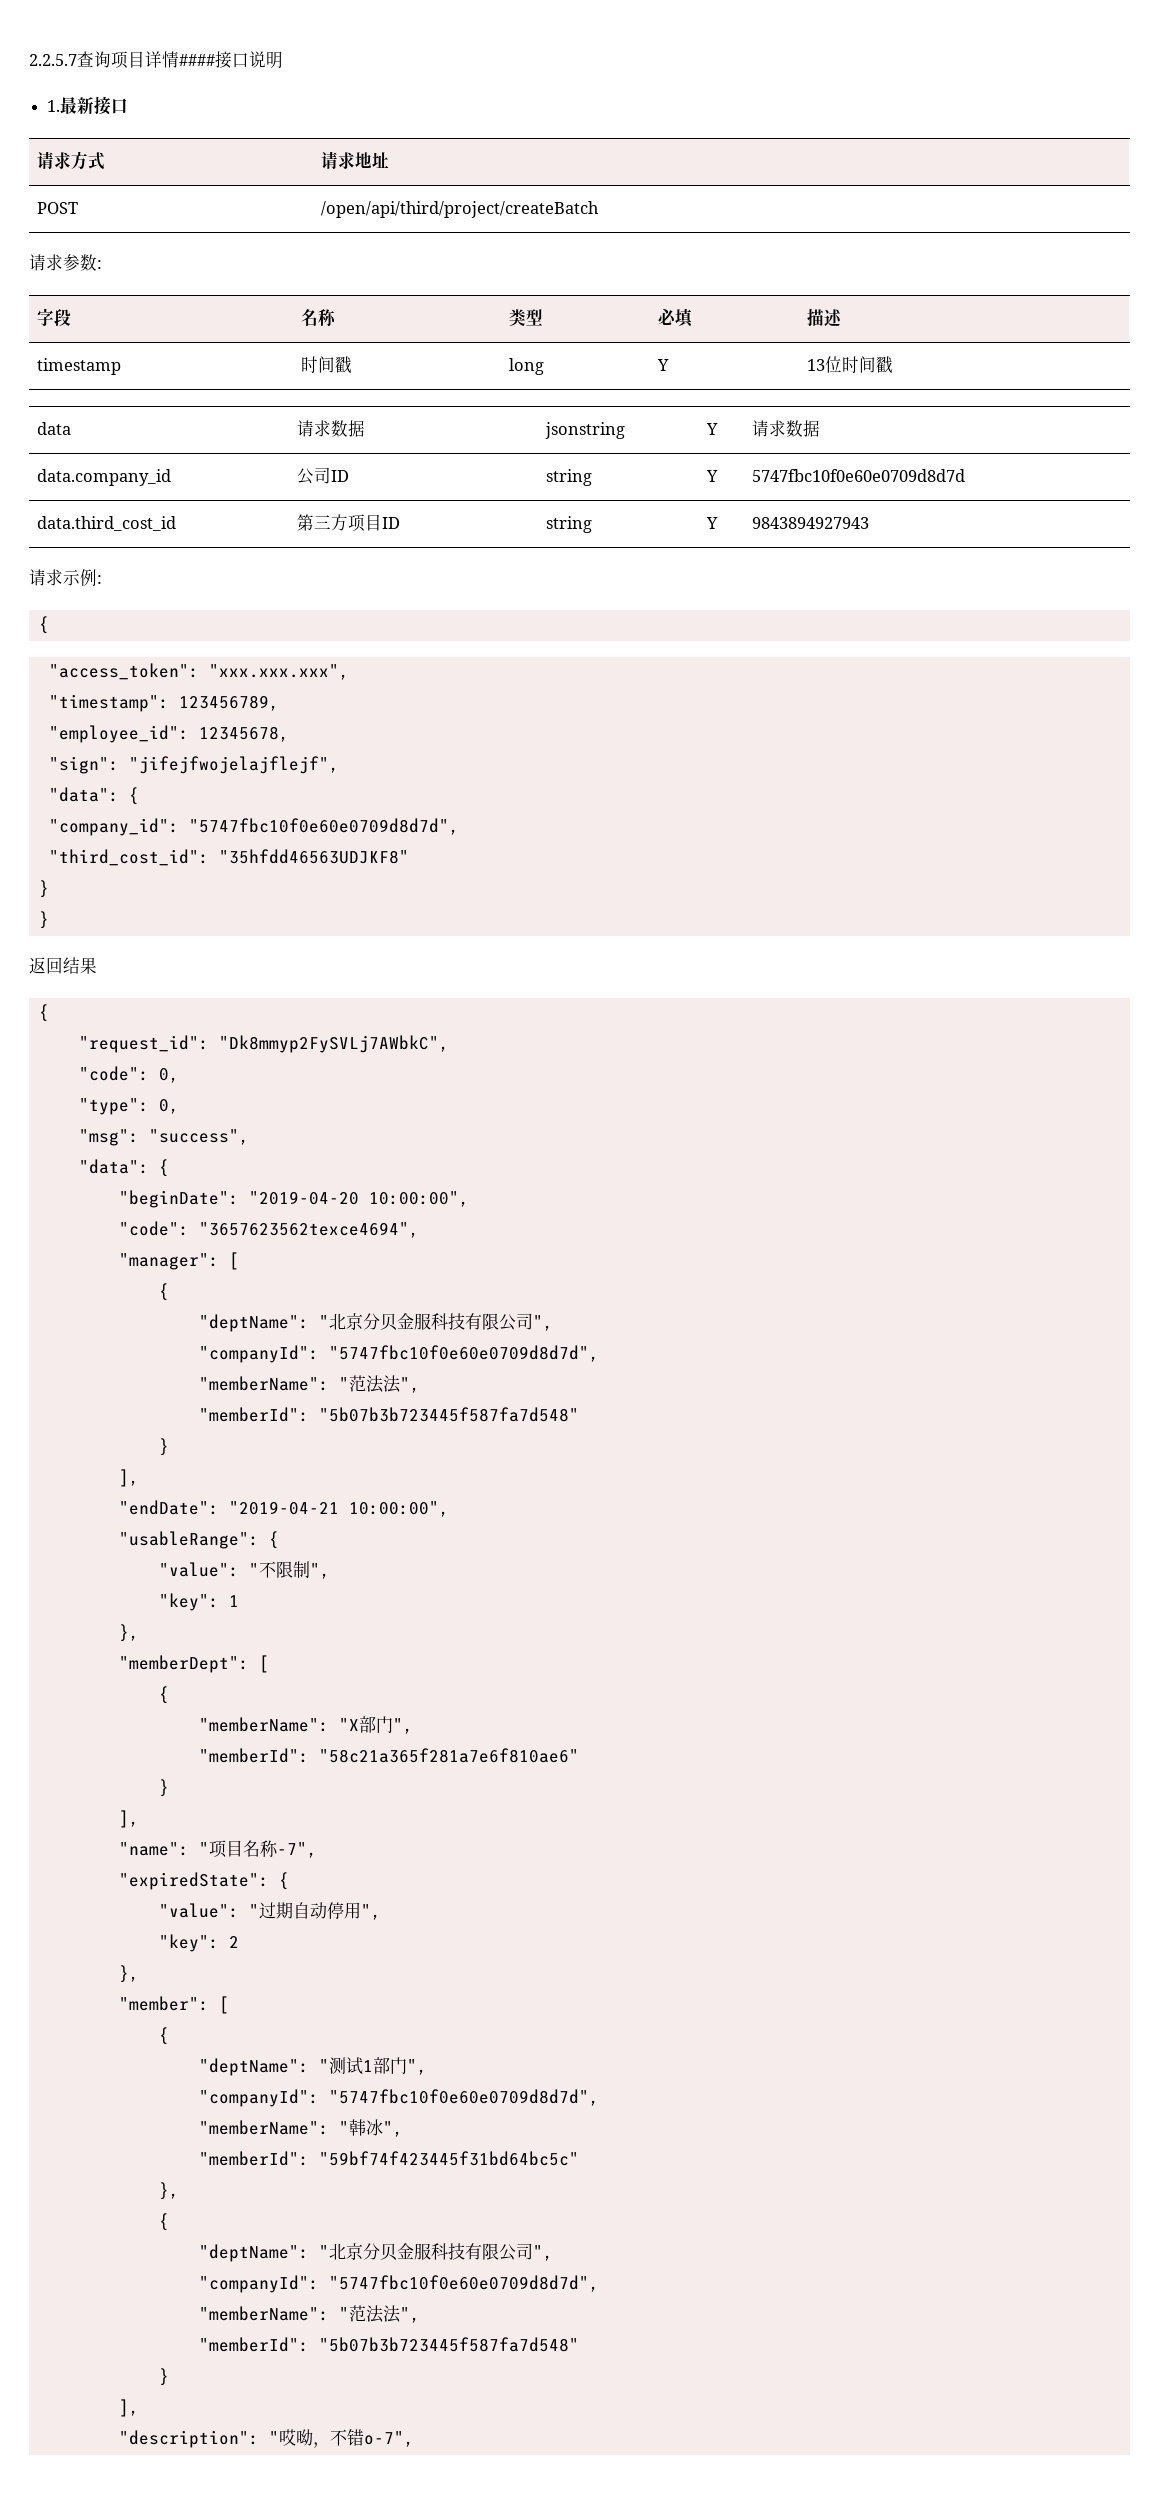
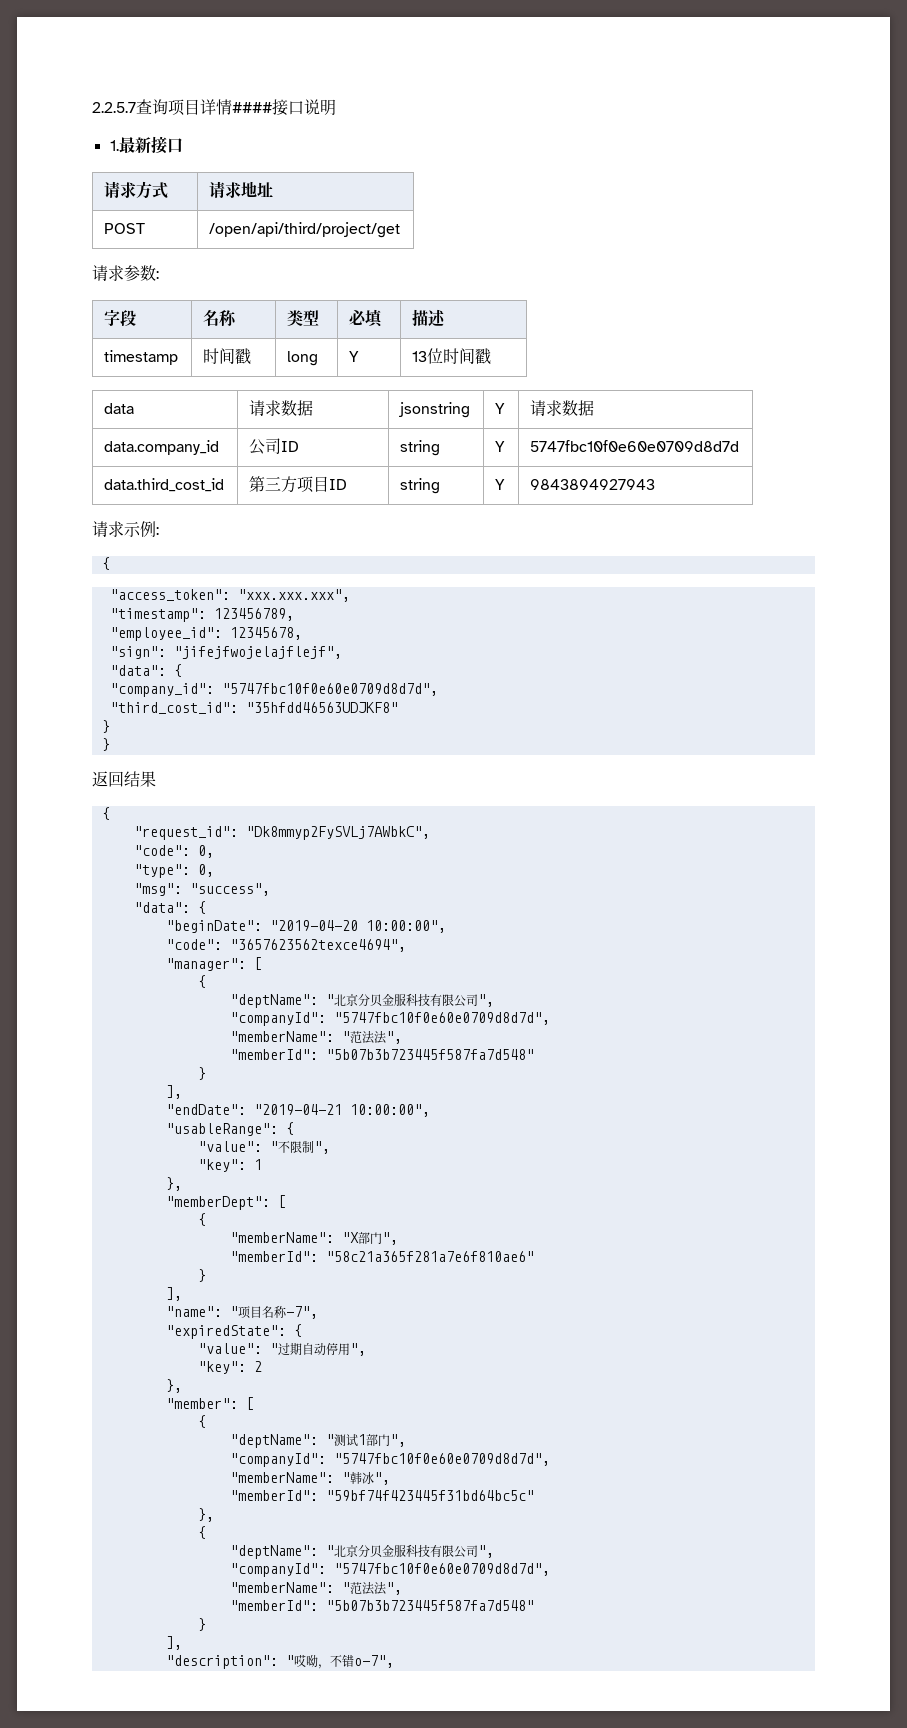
[321,201,600,218] /open/api/third/project/createBatch -> [209,222,401,238] /open/api/third/project/get

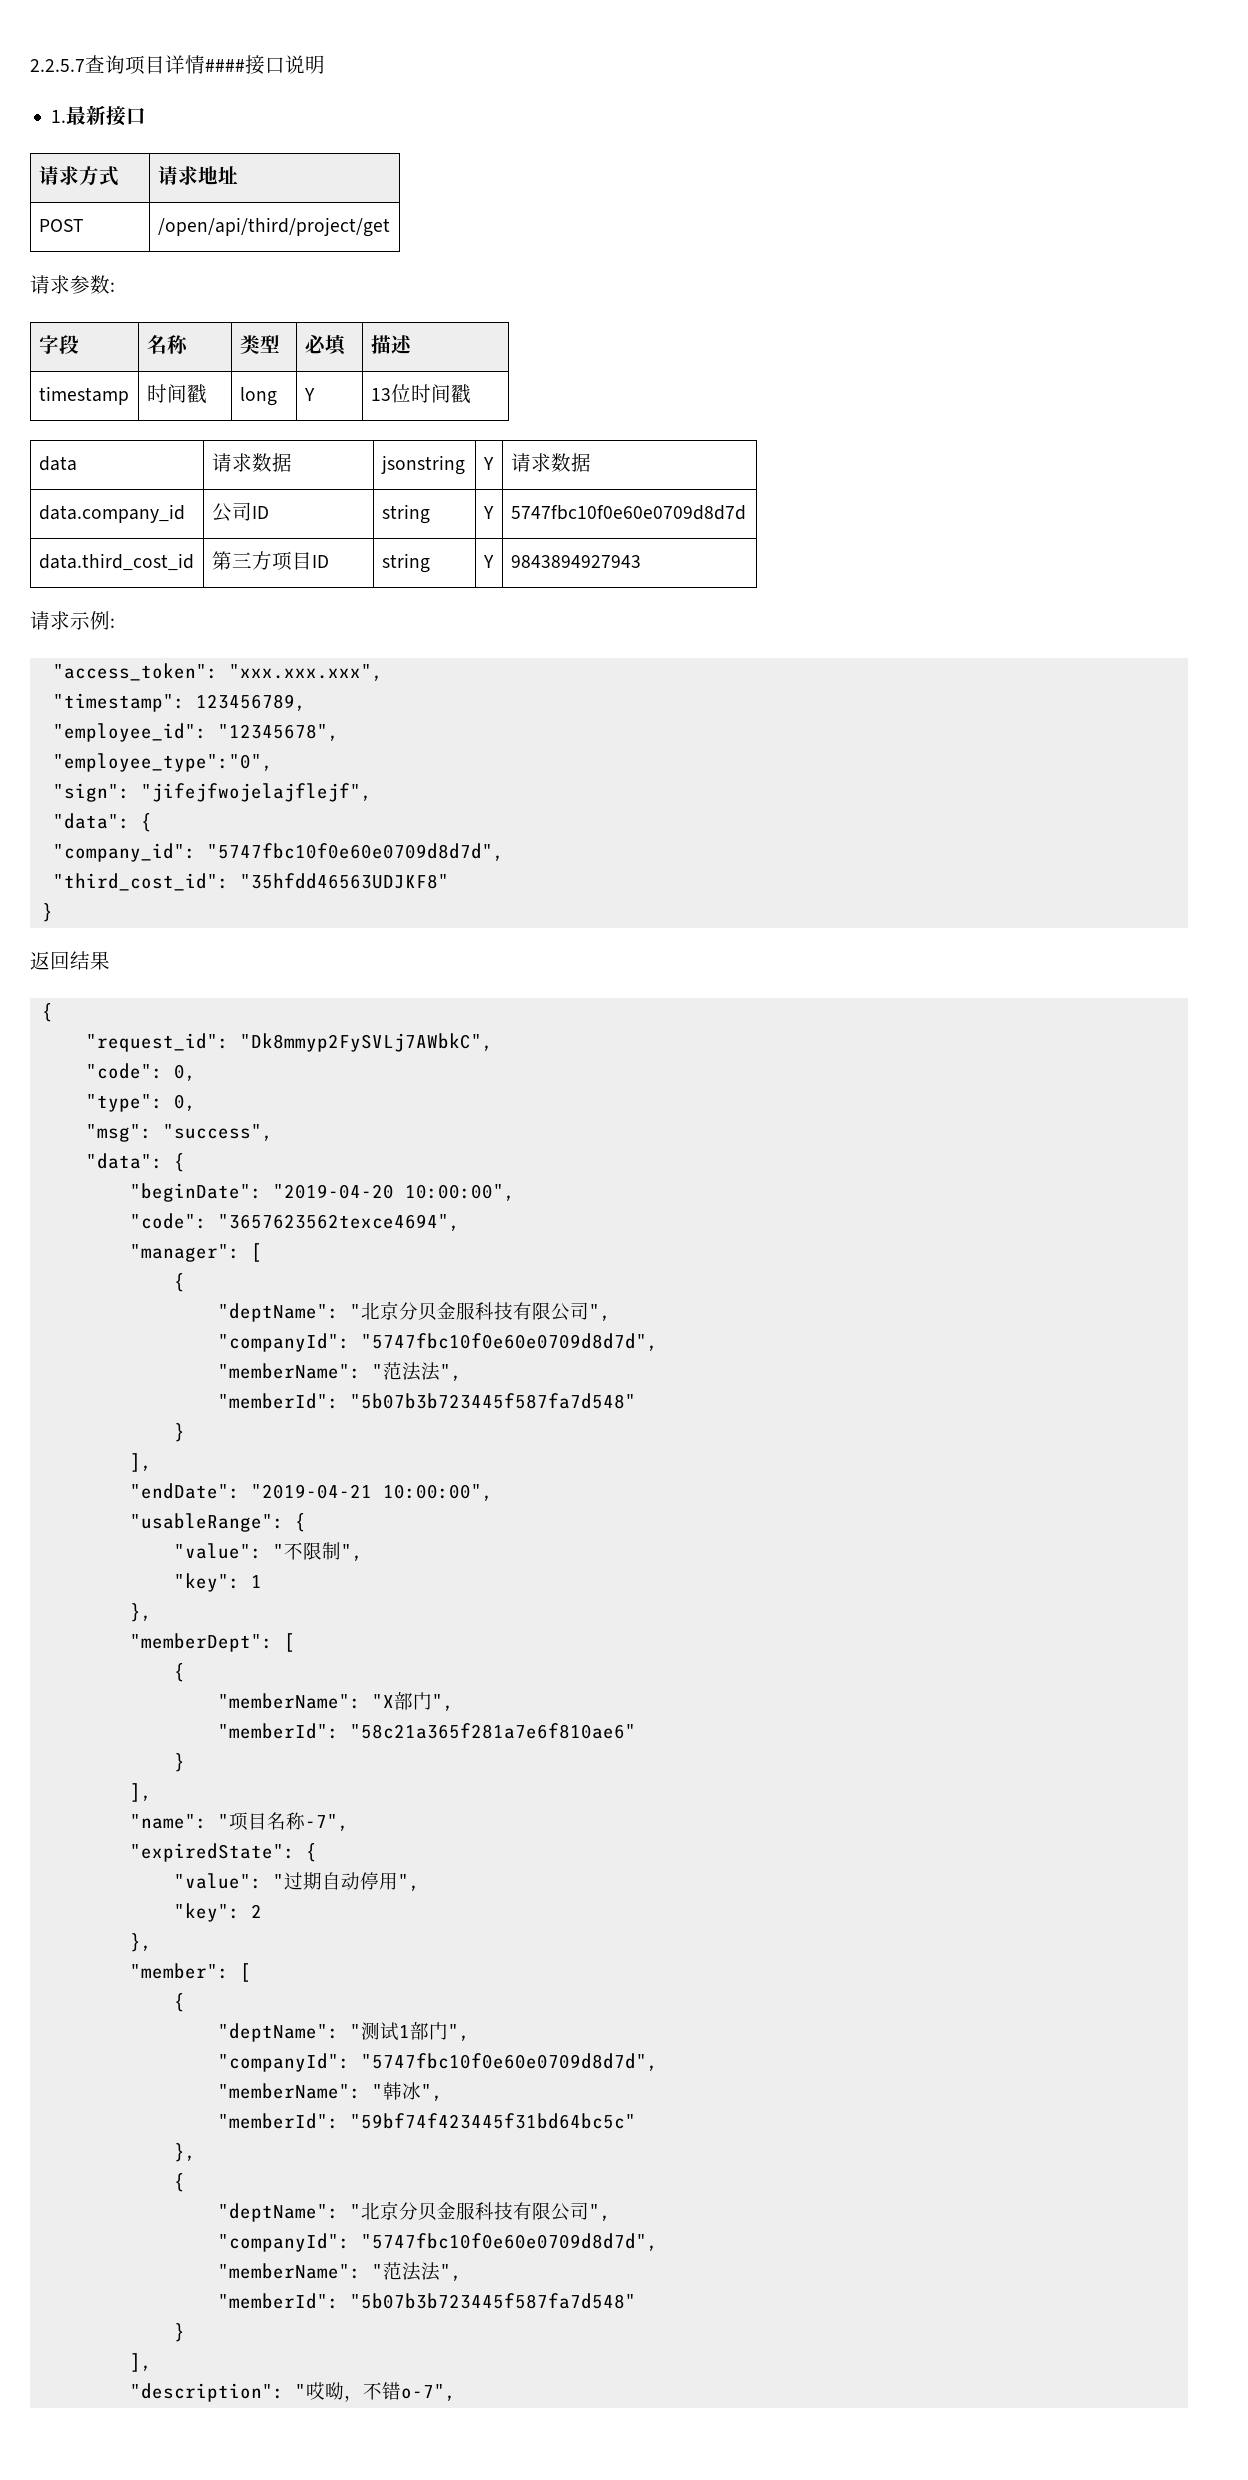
[101,557,110,570] // { -> (115, 623) none
[229,627,302,640] 12345678, -> [217,724,339,741] [52,753,273,772] "12345678", // "employee_type":"0",
[101,738,110,751] // } -> (53, 912) none

